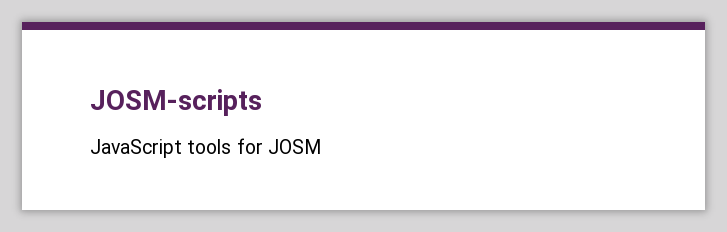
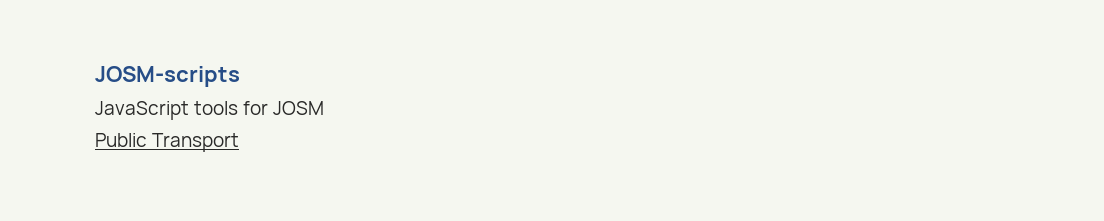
(321, 146) none -> [95,133,240,152] // Public Transport

